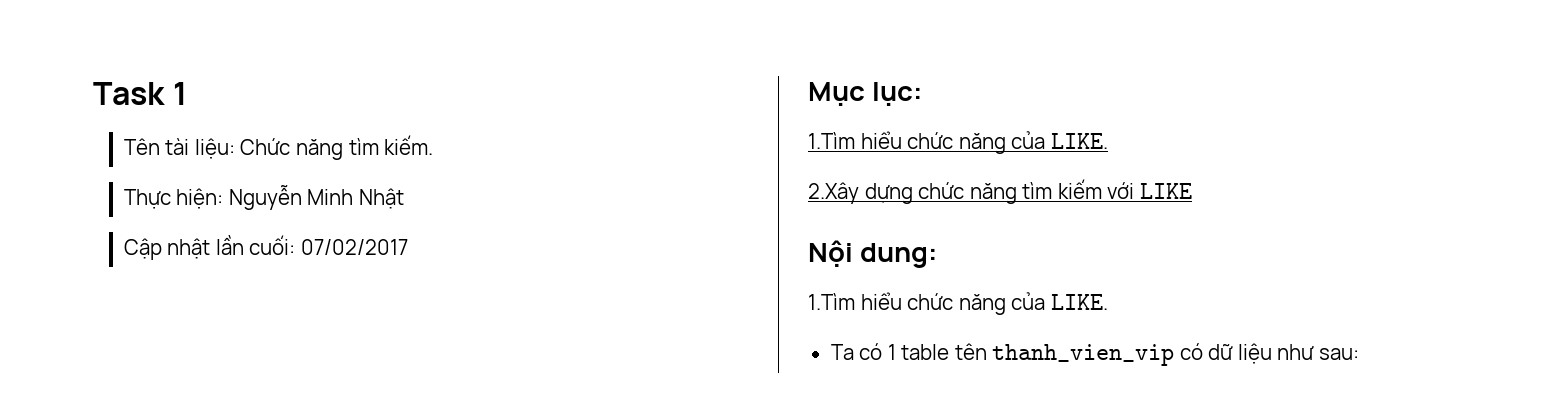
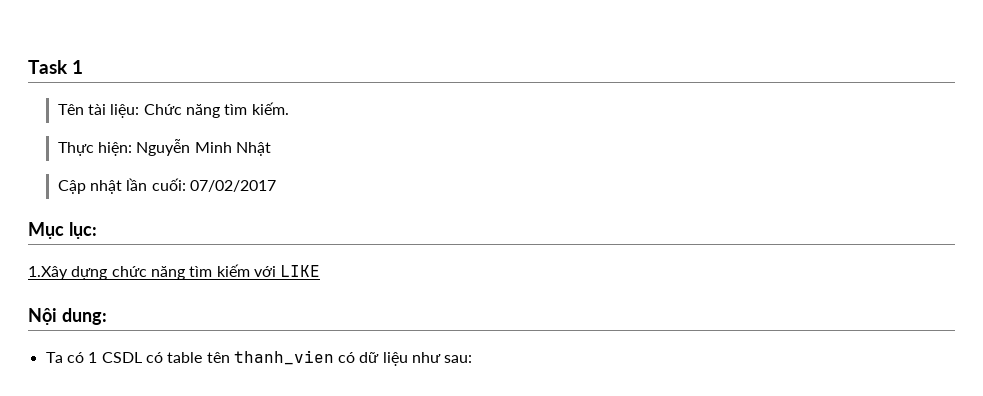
[808,131,1108,154] [808,182,859,204] 1.Tìm hiểu chức năng của LIKE. // 2.Xây -> [28,266,68,280] 1.Xây
[808,292,1108,315] // 1.Tìm hiểu chức năng của LIKE. -> (107, 316) none
(896, 352) none -> [101,352,163,363] CSDL có
[992,344,1175,366] thanh_vien_vip -> [233,350,334,365] thanh_vien

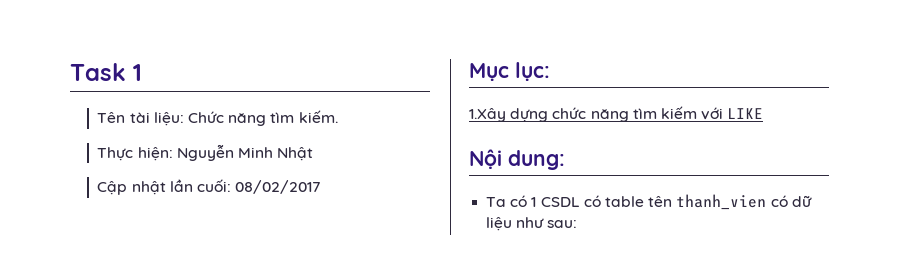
[189,180,276,192] 07/02/2017 -> [235,180,322,194] 08/02/2017

